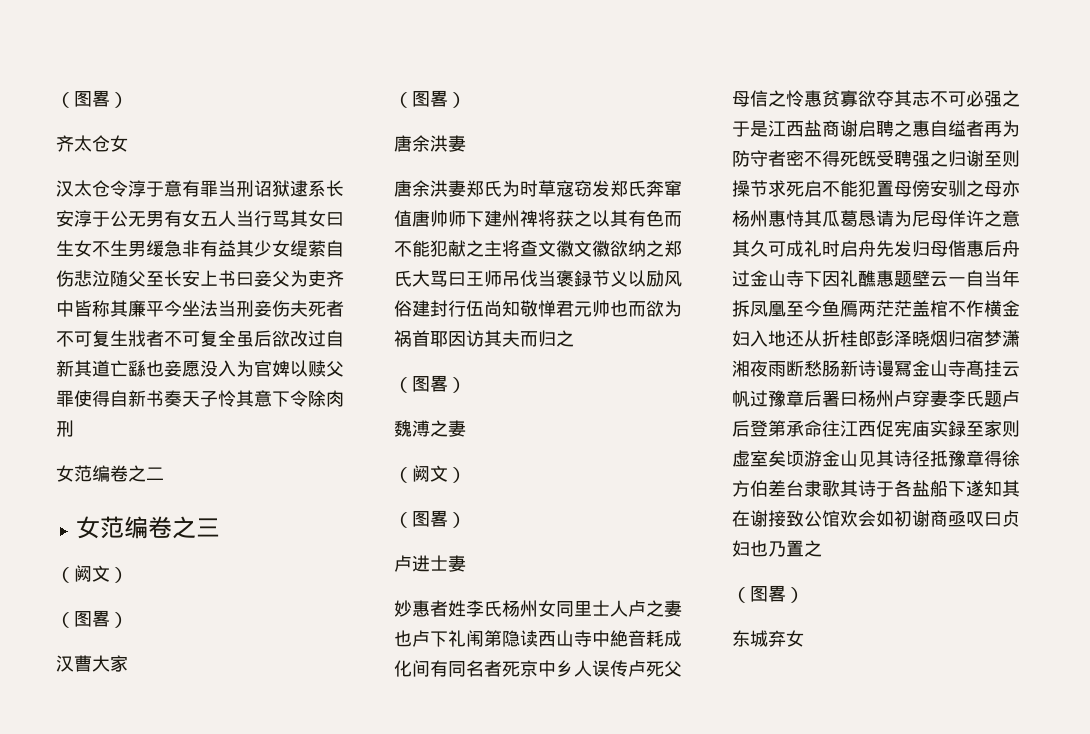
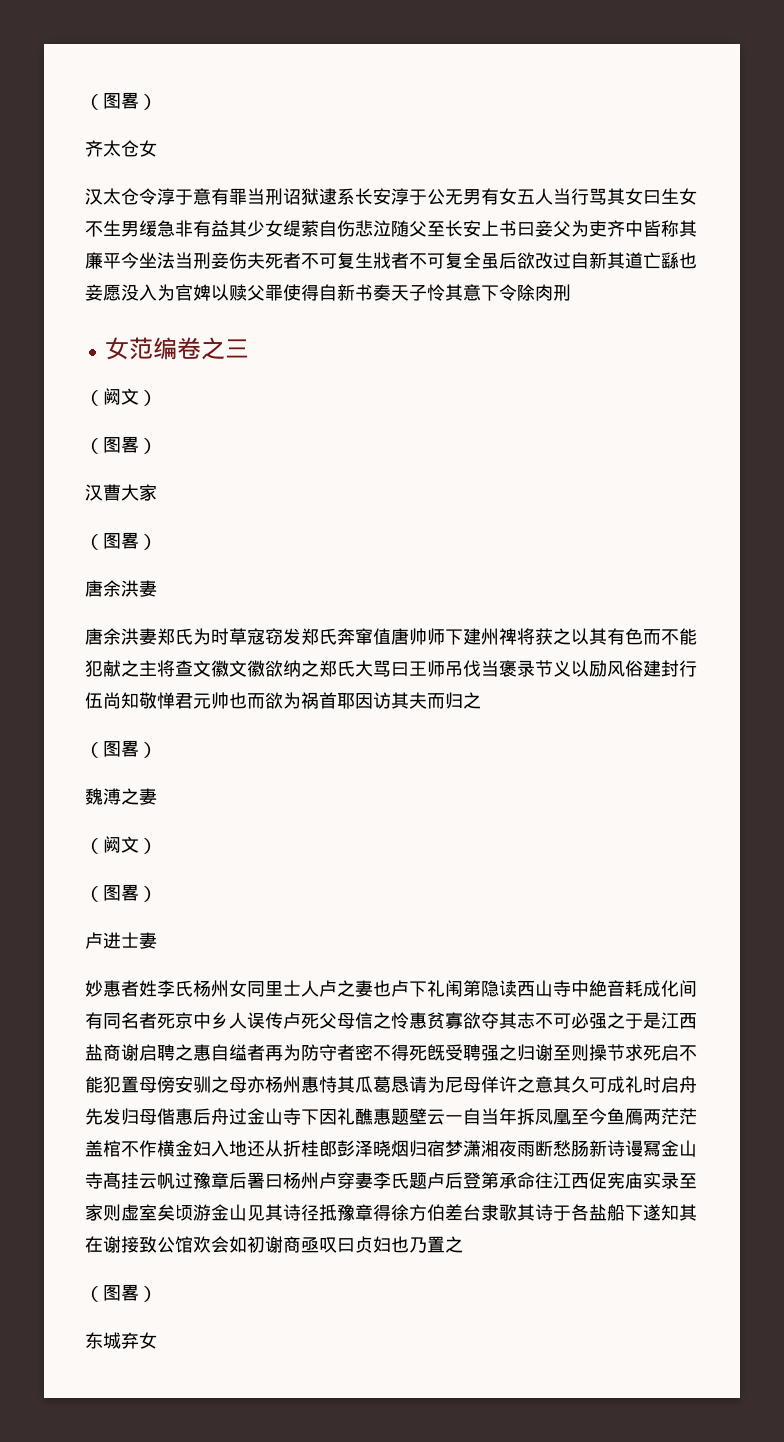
[56,465,164,482] // 女范编卷之二 -> (571, 292) none
[574,270,592,287] 録 -> [517,660,535,677] 录
[948,420,966,437] 録 -> [661,1172,679,1189] 录

